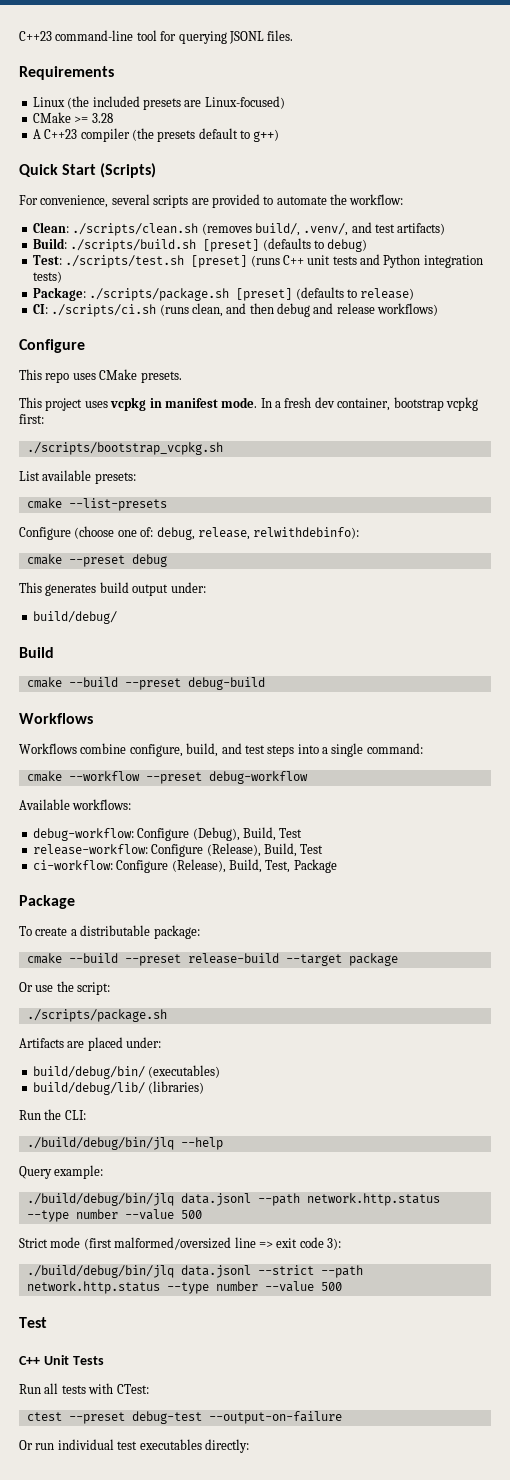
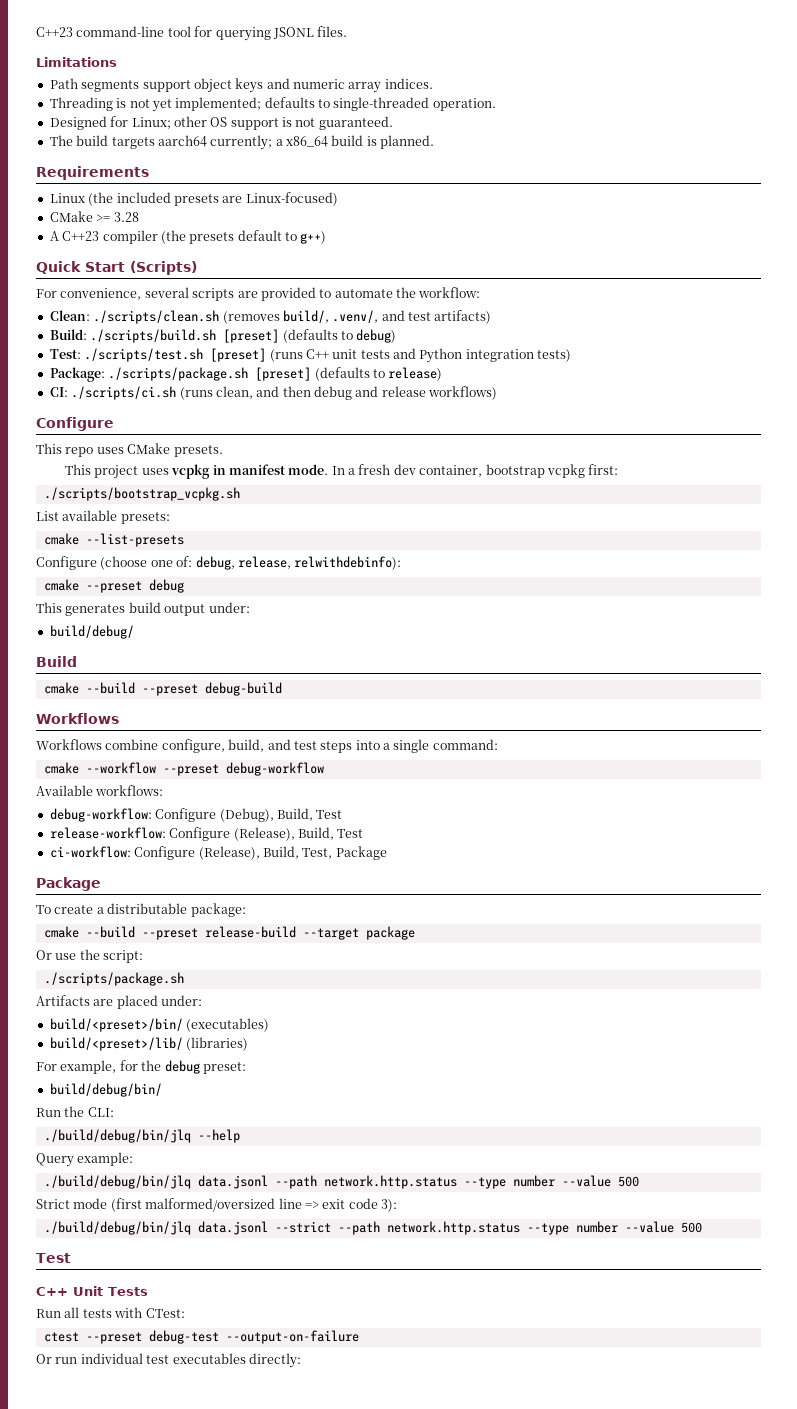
(294, 35) none -> [36,57,117,67] [49,78,433,93] [49,97,496,112] [49,116,393,130] [49,135,435,150] // Limitations // Path segments support object keys and numeric array indices. // Threading is not yet implemented; defaults to single-threaded operation. // Designed for Linux; other OS support is not guaranteed. // The build targets aarch64 currently; a x86_64 build is planned.
[32,1066,145,1079] build/debug/bin/ -> [49,1018,183,1032] build/<preset>/bin/
[32,1082,145,1095] build/debug/lib/ -> [49,1037,183,1051] build/<preset>/lib/
(205, 1087) none -> [36,1060,246,1074] [49,1083,162,1097] // For example, for the debug preset: // build/debug/bin/

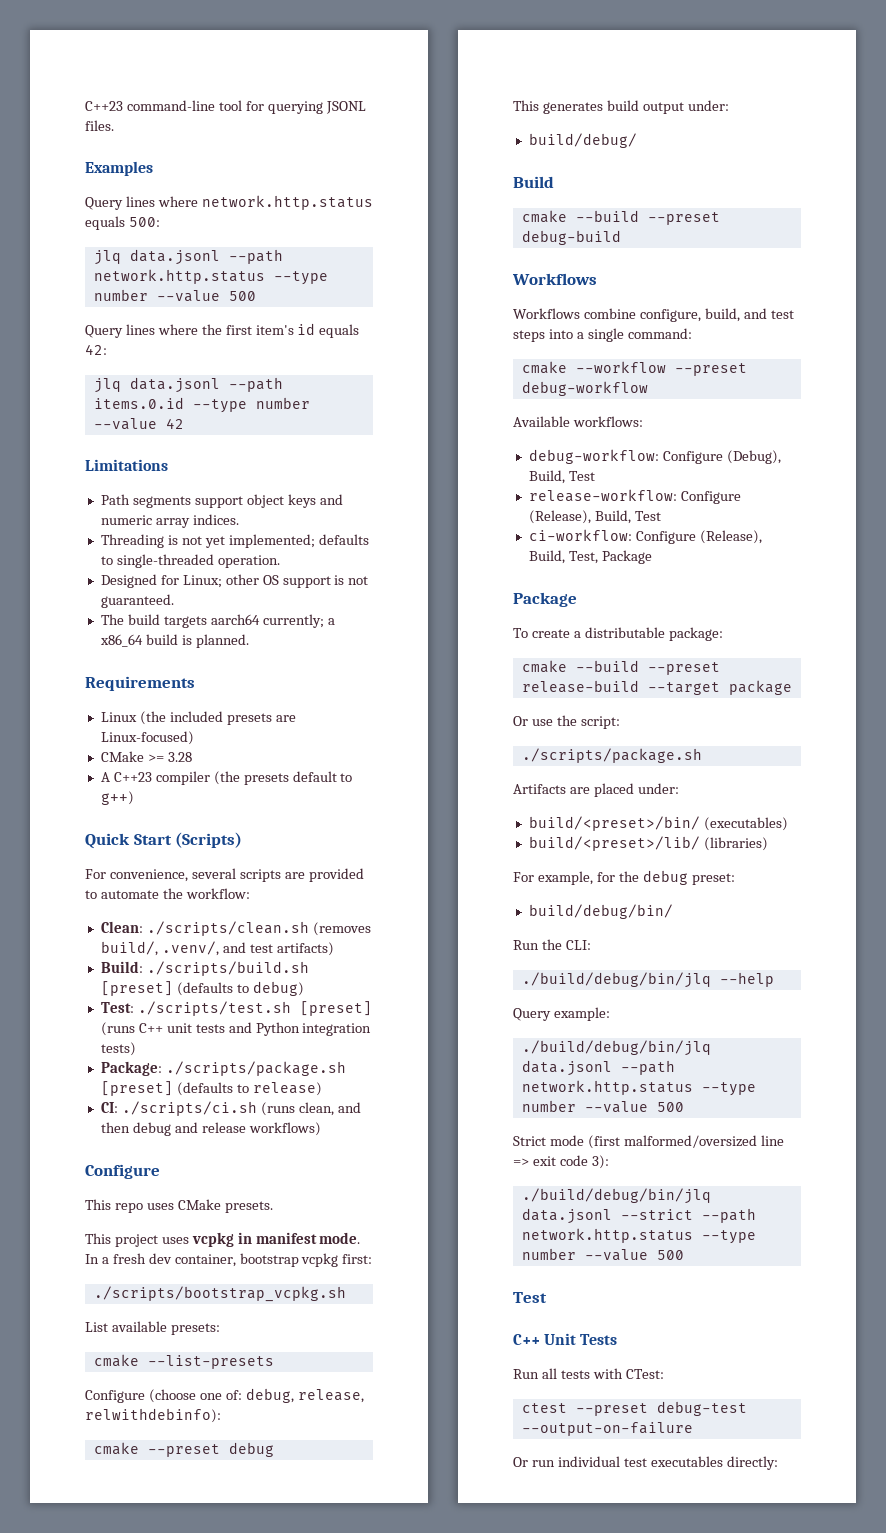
(348, 31) none -> [85,161,153,176] [85,195,373,210] [85,216,160,230] [93,249,283,265] [93,269,328,285] [93,289,256,302] [85,323,360,338] [85,344,107,355] [93,377,283,393] [93,397,310,413] [93,418,184,430] // Examples // Query lines where network.http.status equals 500: // jlq data.jsonl --path network.http.status --type number --value 500 // Query lines where the first item's id equals 42: // jlq data.jsonl --path items.0.id --type number --value 42

